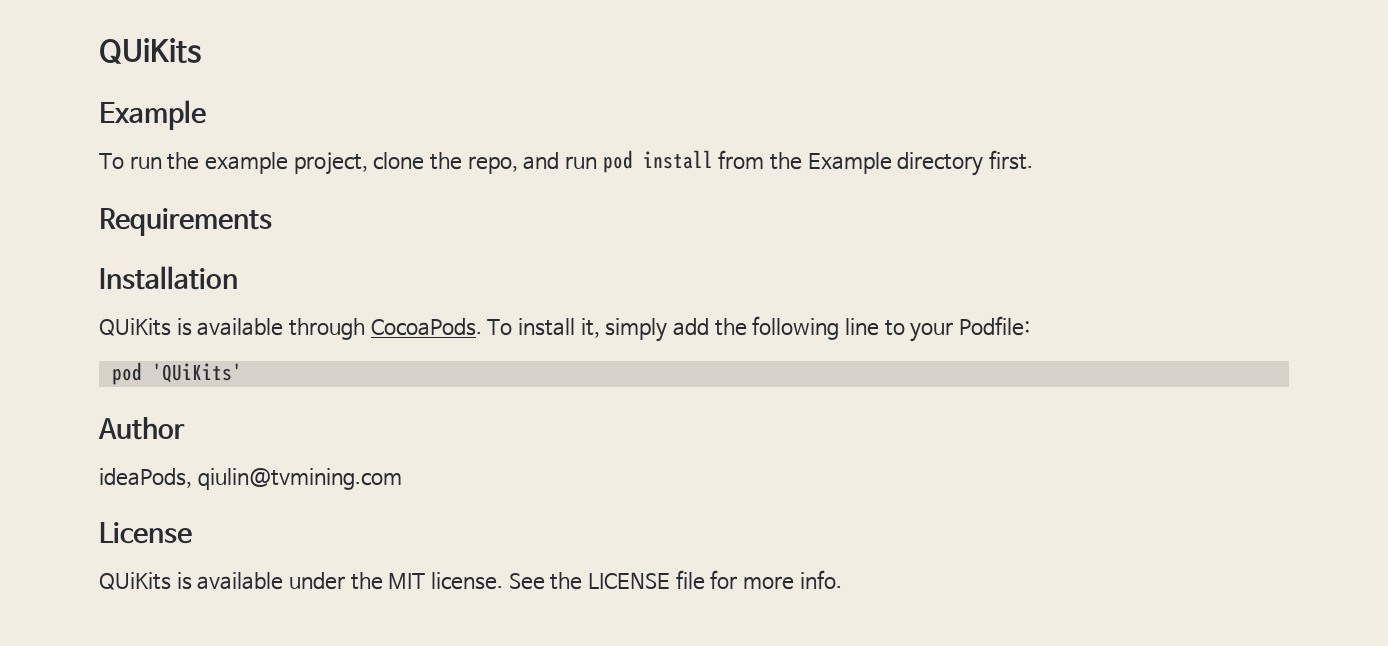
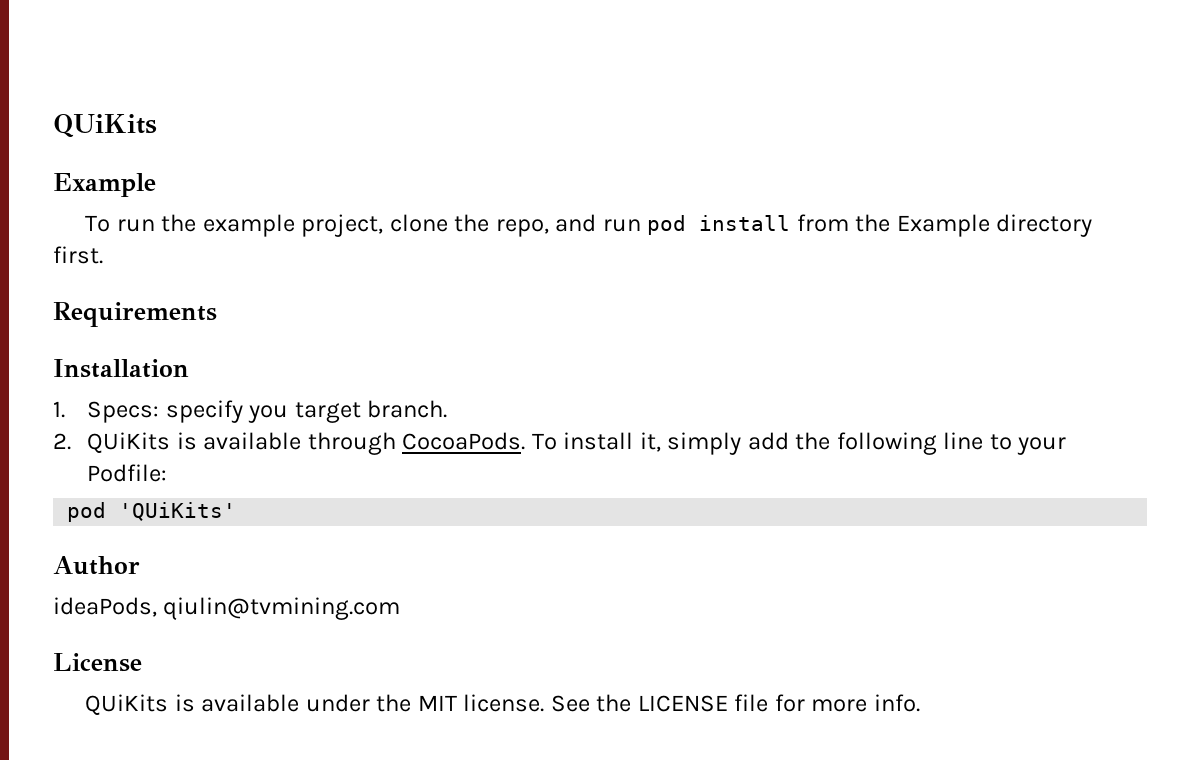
(238, 278) none -> [53,400,448,423] [53,433,71,450] 1. Specs: specify you target branch. // 2.

